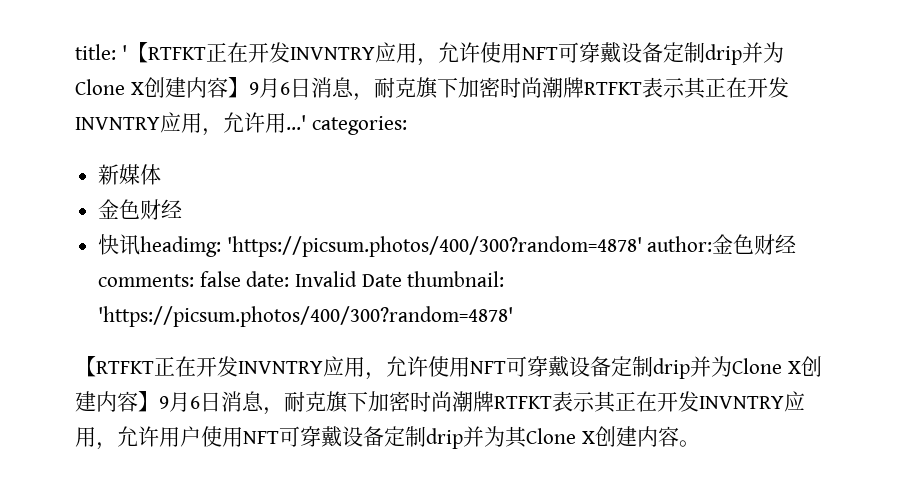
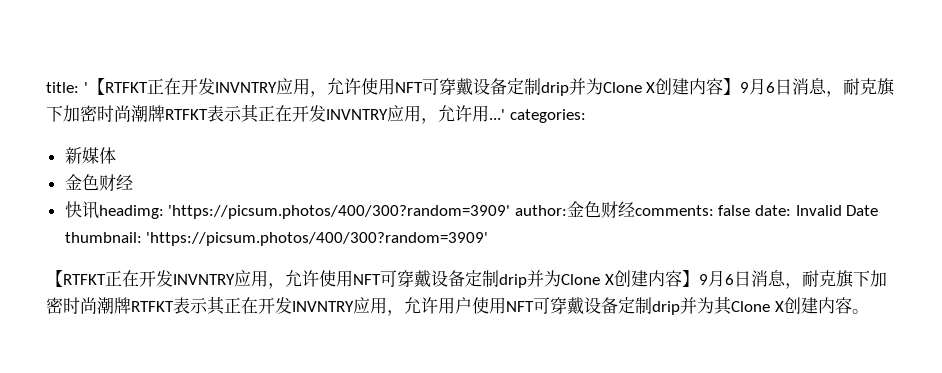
[226,236,642,257] 'https://picsum.photos/400/300?random=4878' -> [168,205,511,219] 'https://picsum.photos/400/300?random=3909'
[98,306,514,327] 'https://picsum.photos/400/300?random=4878' -> [146,232,489,246] 'https://picsum.photos/400/300?random=3909'

